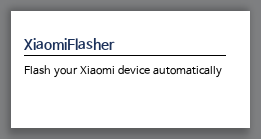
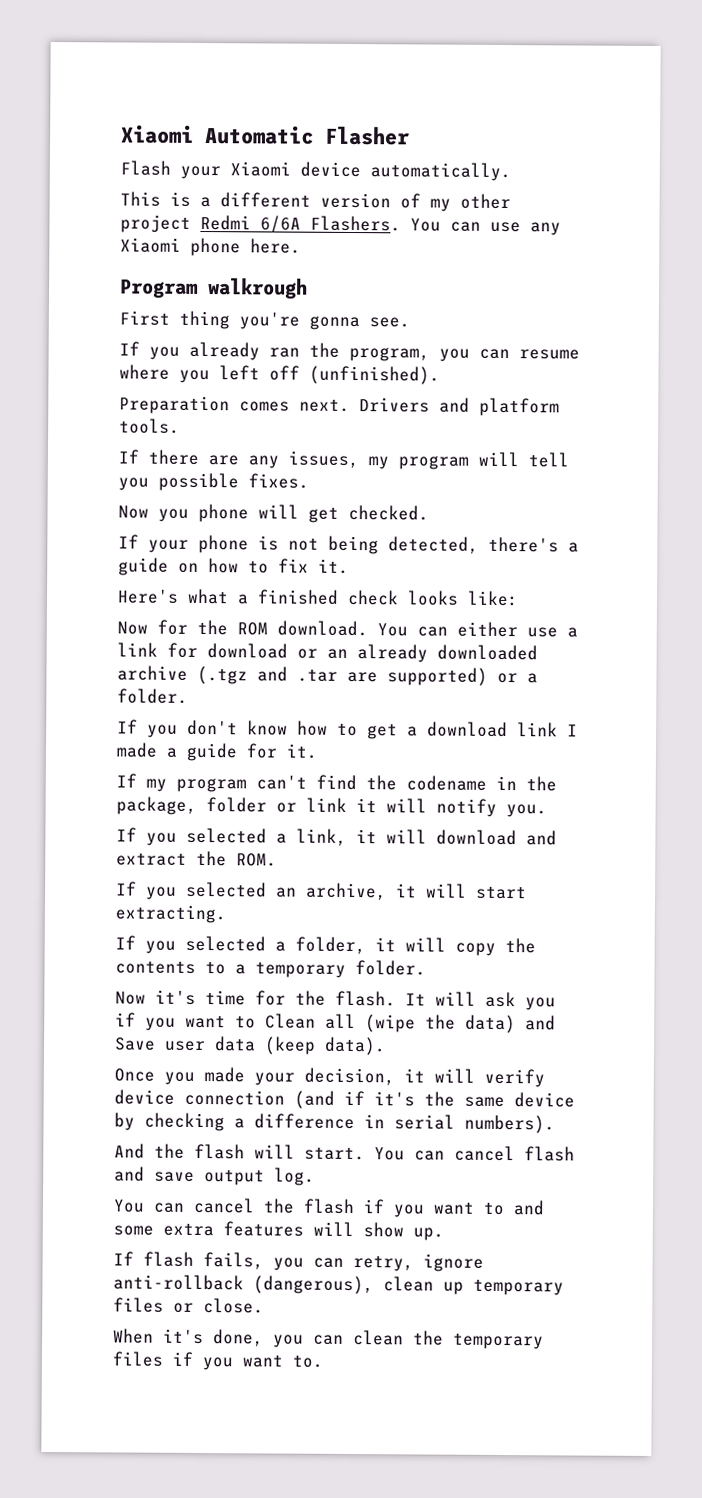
[23,38,115,50] XiaomiFlasher -> [121,124,410,146] Xiaomi Automatic Flasher
[152,66,222,78] automatically -> [370,162,511,182] [120,191,511,212] [120,214,561,236] [120,237,301,257] [119,278,308,300] [119,310,410,331] [119,341,580,362] [119,364,440,385] [119,395,560,417] [119,418,180,434] [118,449,569,470] [118,472,309,492] [118,503,429,523] [118,534,579,555] [118,557,349,576] [117,588,519,607] [117,619,578,638] [117,642,538,663] [117,665,538,686] [117,688,188,704] [117,719,578,740] [116,742,318,762] [116,773,557,793] [116,796,547,818] [116,827,557,846] [116,850,277,867] [116,881,527,901] [115,904,226,924] [115,935,536,956] [115,960,426,978] [115,989,556,1011] [115,1012,556,1034] [114,1036,386,1056] [114,1067,545,1088] [114,1089,575,1109] [114,1112,555,1134] [114,1143,575,1162] [114,1166,315,1186] [113,1197,545,1218] [113,1221,444,1241] [113,1251,484,1272] [113,1274,564,1296] [113,1297,264,1314] [113,1328,544,1350] [112,1351,323,1371] automatically. // This is a different version of my other project Redmi 6/6A Flashers. You can use any Xiaomi phone here. // Program walkrough // First thing you're gonna see. // If you already ran the program, you can resume where you left off (unfinished). // Preparation comes next. Drivers and platform tools. // If there are any issues, my program will tell you possible fixes. // Now you phone will get checked. // If your phone is not being detected, there's a guide on how to fix it. // Here's what a finished check looks like: // Now for the ROM download. You can either use a link for download or an already downloaded archive (.tgz and .tar are supported) or a folder. // If you don't know how to get a download link I made a guide for it. // If my program can't find the codename in the package, folder or link it will notify you. // If you selected a link, it will download and extract the ROM. // If you selected an archive, it will start extracting. // If you selected a folder, it will copy the contents to a temporary folder. // Now it's time for the flash. It will ask you if you want to Clean all (wipe the data) and Save user data (keep data). // Once you made your decision, it will verify device connection (and if it's the same device by checking a difference in serial numbers). // And the flash will start. You can cancel flash and save output log. // You can cancel the flash if you want to and some extra features will show up. // If flash fails, you can retry, ignore anti-rollback (dangerous), clean up temporary files or close. // When it's done, you can clean the temporary files if you want to.

